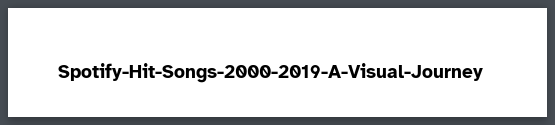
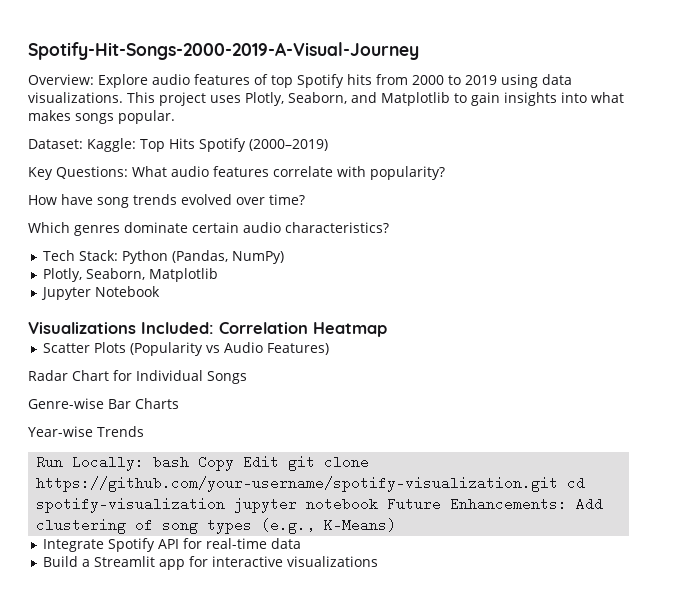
(483, 73) none -> [28,74,572,88] [28,92,624,106] [28,110,175,124] [28,138,328,152] [28,166,445,180] [28,194,305,208] [28,222,389,236] [43,250,285,264] [43,268,219,282] [41,286,161,300] [28,322,387,337] [43,342,330,356] [28,370,247,384] [28,398,179,409] [28,426,144,437] [36,455,370,471] [36,476,586,492] [36,497,604,513] [36,518,397,534] [43,538,302,552] [43,556,379,570] // Overview: Explore audio features of top Spotify hits from 2000 to 2019 using data visualizations. This project uses Plotly, Seaborn, and Matplotlib to gain insights into what makes songs popular. // Dataset: Kaggle: Top Hits Spotify (2000–2019) // Key Questions: What audio features correlate with popularity? // How have song trends evolved over time? // Which genres dominate certain audio characteristics? // Tech Stack: Python (Pandas, NumPy) // Plotly, Seaborn, Matplotlib // Jupyter Notebook // Visualizations Included: Correlation Heatmap // Scatter Plots (Popularity vs Audio Features) // Radar Chart for Individual Songs // Genre-wise Bar Charts // Year-wise Trends // Run Locally: bash Copy Edit git clone https://github.com/your-username/spotify-visualization.git cd spotify-visualization jupyter notebook Future Enhancements: Add clustering of song types (e.g., K-Means) // Integrate Spotify API for real-time data // Build a Streamlit app for interactive visualizations

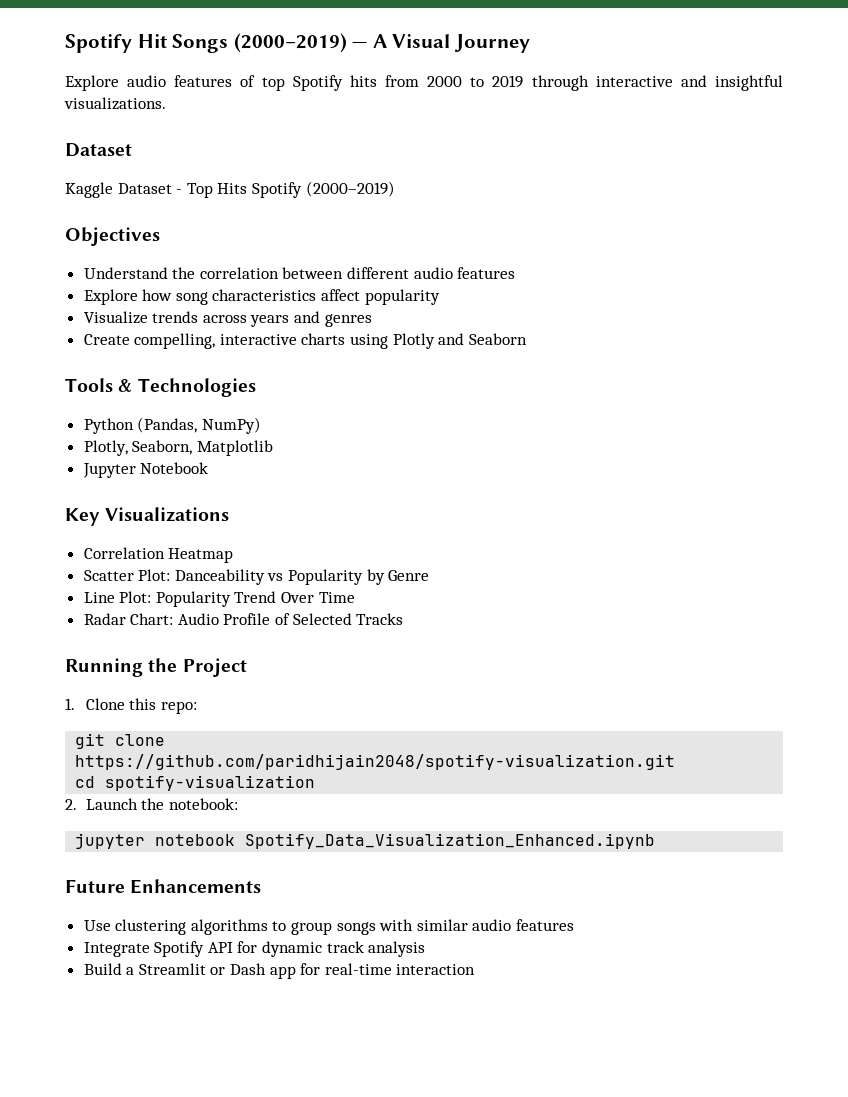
[28,42,419,60] [28,74,94,85] Spotify-Hit-Songs-2000-2019-A-Visual-Journey // Overview: -> [65,33,530,53] Spotify Hit Songs (2000–2019) — A Visual Journey //
[501,74,572,88] [28,92,624,106] [28,110,175,124] [28,138,328,152] [28,166,445,180] [28,194,305,208] [28,222,389,236] [43,250,119,261] using data visualizations. This project uses Plotly, Seaborn, and Matplotlib to gain insights into what makes songs popular. // Dataset: Kaggle: Top Hits Spotify (2000–2019) // Key Questions: What audio features correlate with popularity? // How have song trends evolved over time? // Which genres dominate certain audio characteristics? // Tech Stack: -> [531,75,783,91] [64,97,166,110] [65,143,132,157] [65,181,395,198] [65,227,160,246] [83,267,516,279] [83,289,440,305] [83,311,372,327] [83,333,527,349] [65,378,256,397] through interactive and insightful visualizations. // Dataset // Kaggle Dataset - Top Hits Spotify (2000–2019) // Objectives // Understand the correlation between different audio features // Explore how song characteristics affect popularity // Visualize trends across years and genres // Create compelling, interactive charts using Plotly and Seaborn // Tools & Technologies //
(161, 291) none -> [65,508,100,526] Key
[141,322,214,334] Included: -> (230, 514) //
[94,342,330,356] [28,370,247,384] [28,398,179,409] [28,426,144,437] [36,455,280,471] Plots (Popularity vs Audio Features) // Radar Chart for Individual Songs // Genre-wise Bar Charts // Year-wise Trends // Run Locally: bash Copy Edit -> [138,569,430,585] [83,591,355,607] [83,613,404,625] [65,658,247,677] [65,698,197,714] Plot: Danceability vs Popularity by Genre // Line Plot: Popularity Trend Over Time // Radar Chart: Audio Profile of Selected Tracks // Running the Project // 1. Clone this repo: //
[36,476,559,492] https://github.com/your-username/spotify-visualization.git -> [75,754,676,770] https://github.com/paridhijain2048/spotify-visualization.git //
[234,497,604,513] [36,518,397,534] jupyter notebook Future Enhancements: Add clustering of song types (e.g., K-Means) -> [65,798,238,810] [75,833,656,849] [65,879,262,894] [83,919,575,935] // 2. Launch the notebook: // jupyter notebook Spotify_Data_Visualization_Enhanced.ipynb // Future Enhancements // Use clustering algorithms to group songs with similar audio features
[206,538,302,549] real-time data -> [262,941,426,957] dynamic track analysis
[159,556,379,570] app for interactive visualizations -> [210,963,476,979] or Dash app for real-time interaction

